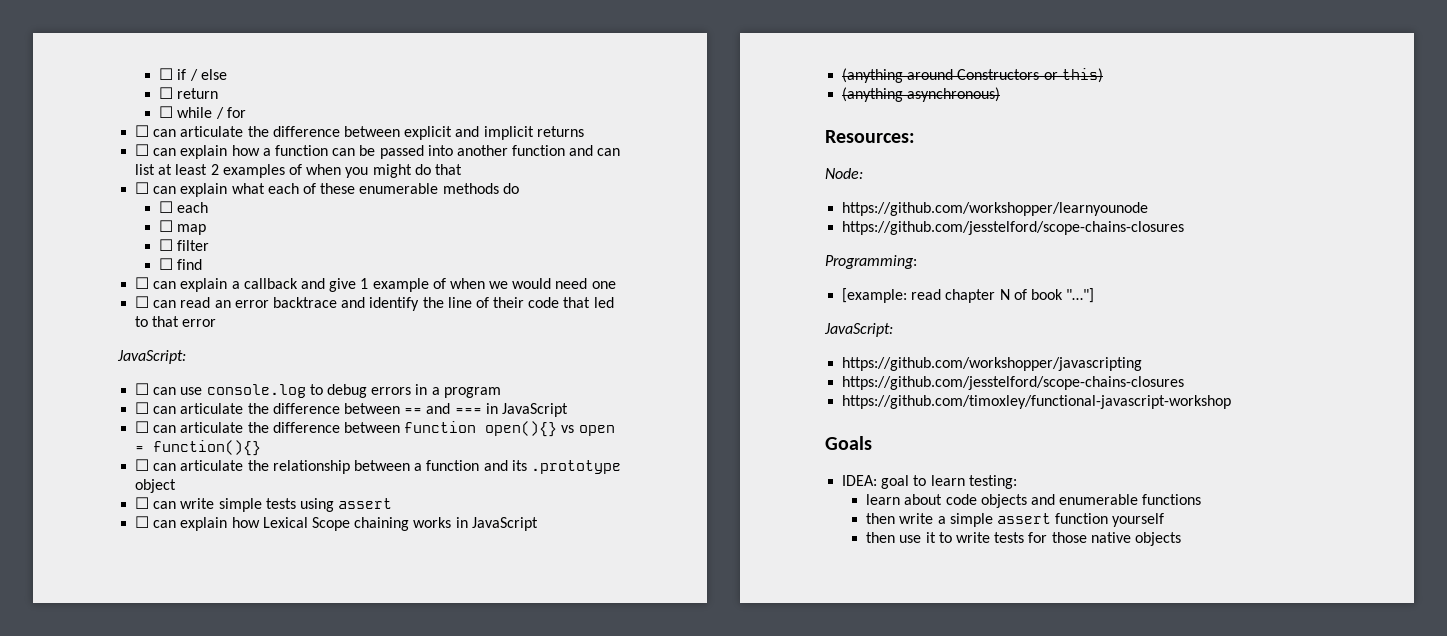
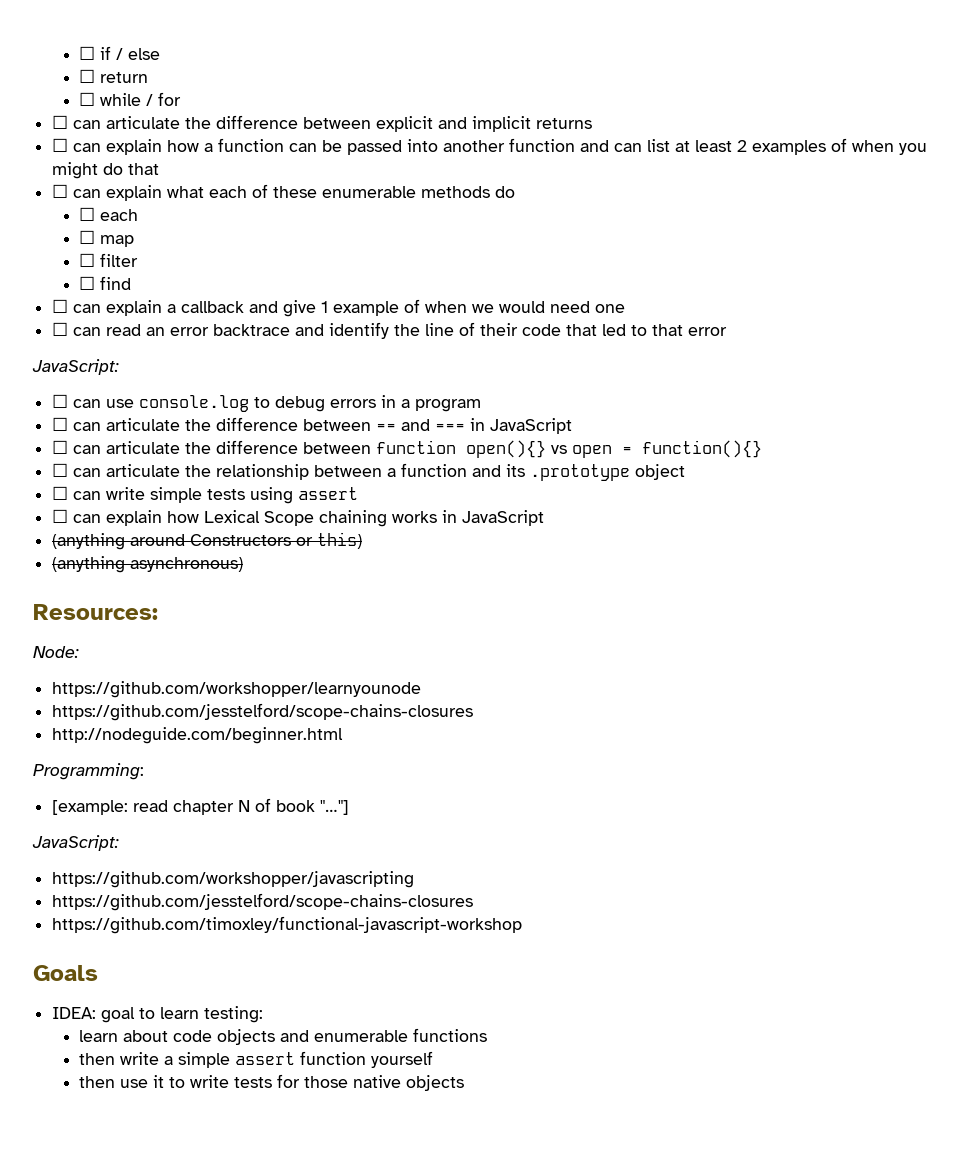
(1185, 228) none -> [52,727,344,744] // http://nodeguide.com/beginner.html

